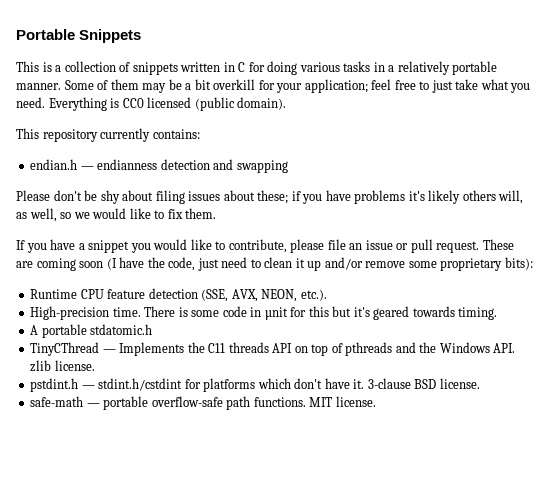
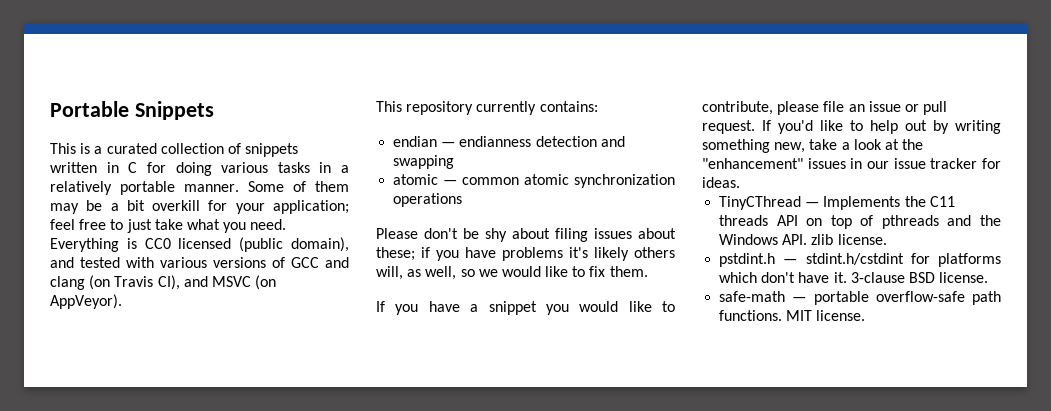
(62, 68) none -> [106,143,157,154] curated
[237,97,287,110] domain). -> [291,237,349,252] [50,257,349,268] [50,275,277,290] [50,294,122,309] domain), and tested with various versions of GCC and clang (on Travis CI), and MSVC (on AppVeyor).
[30,159,78,170] endian.h -> [393,136,438,147] endian
(288, 166) none -> [393,174,675,188] [393,193,463,207] // atomic — common atomic synchronization operations
[482,239,514,250] [16,257,533,271] [30,288,327,302] [30,306,498,320] [30,324,153,338] These are coming soon (I have the code, just need to clean it up and/or remove some proprietary bits): // Runtime CPU feature detection (SSE, AVX, NEON, etc.). // High-precision time. There is some code in µnit for this but it's geared towards timing. // A portable stdatomic.h -> [762,120,1001,134] [702,139,924,153] [702,158,1001,169] [702,177,740,188] If you'd like to help out by writing something new, take a look at the "enhancement" issues in our issue tracker for ideas.

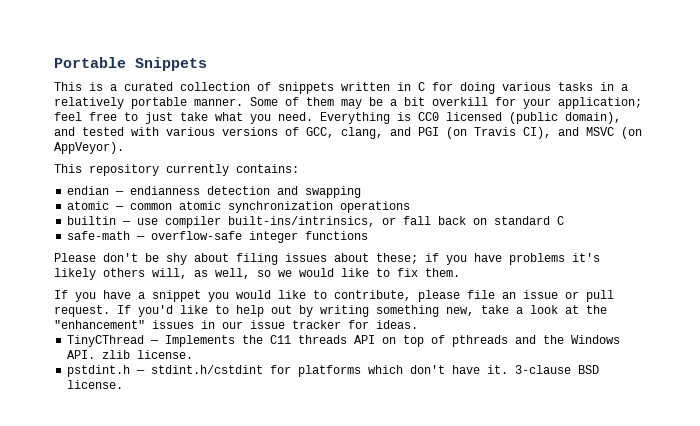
[291,257,349,268] [50,276,85,290] GCC and clang -> [306,127,439,139] GCC, clang, and PGI
(463, 200) none -> [67,216,565,228] [67,231,369,243] // builtin — use compiler built-ins/intrinsics, or fall back on standard C // safe-math — overflow-safe integer functions
[719,291,1001,305] [719,310,866,321] // safe-math — portable overflow-safe path functions. MIT license. -> (124, 384) none

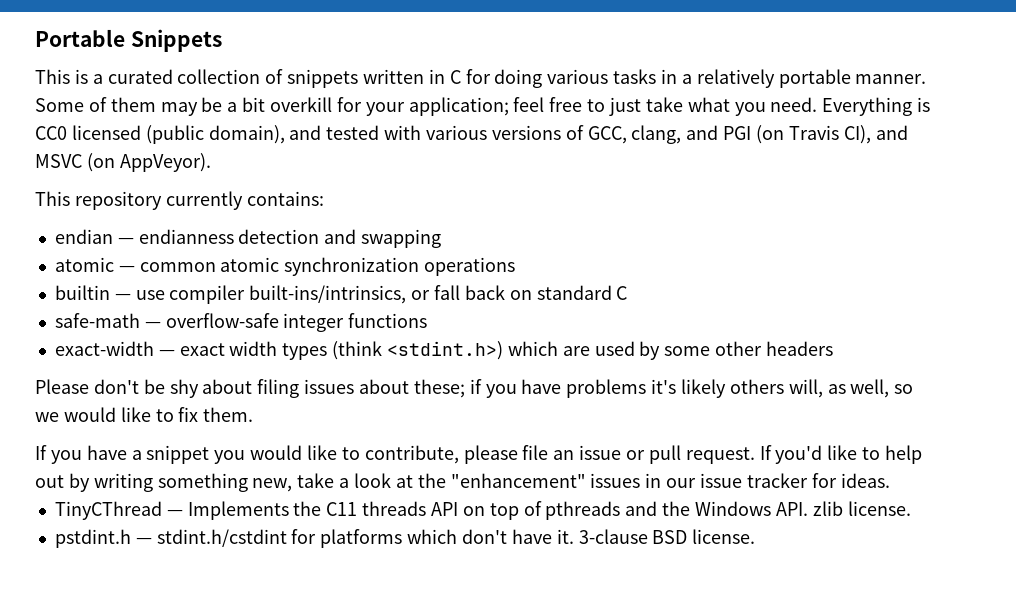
(369, 235) none -> [54,341,833,360] // exact-width — exact width types (think <stdint.h>) which are used by some other headers

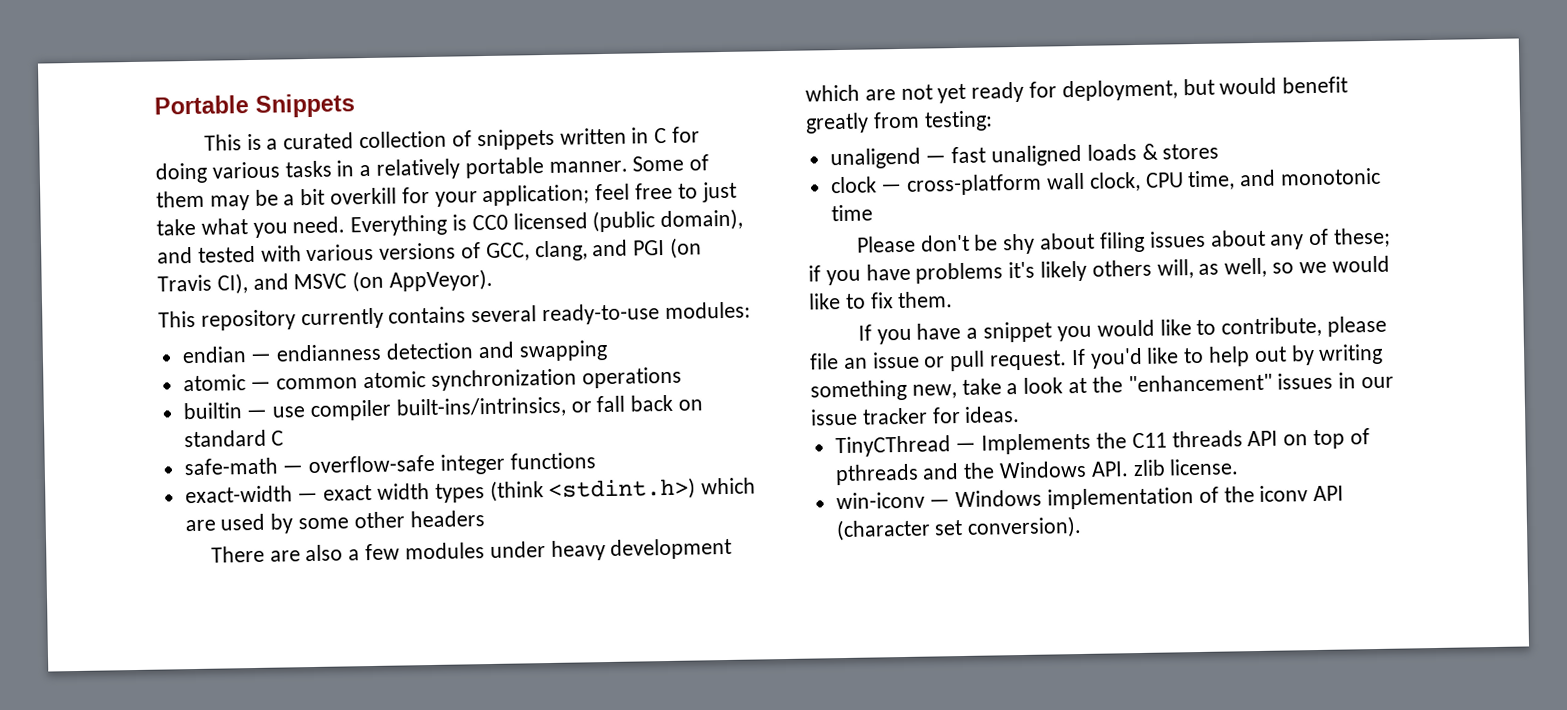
[246,191,324,206] contains: -> [388,301,751,326] contains several ready-to-use modules:
(833, 348) none -> [210,537,733,563] [805,76,1349,104] [805,110,993,134] [829,143,1220,170] [829,167,1382,196] [830,204,873,222] // There are also a few modules under heavy development which are not yet ready for deployment, but would benefit greatly from testing: // unaligend — fast unaligned loads & stores // clock — cross-platform wall clock, CPU time, and monotonic time
(410, 386) none -> [1270,228,1330,250] any of
[54,529,756,548] pstdint.h — stdint.h/cstdint for platforms which don't have it. 3-clause BSD license. -> [835,485,1345,510] [835,515,1083,542] win-iconv — Windows implementation of the iconv API (character set conversion).

